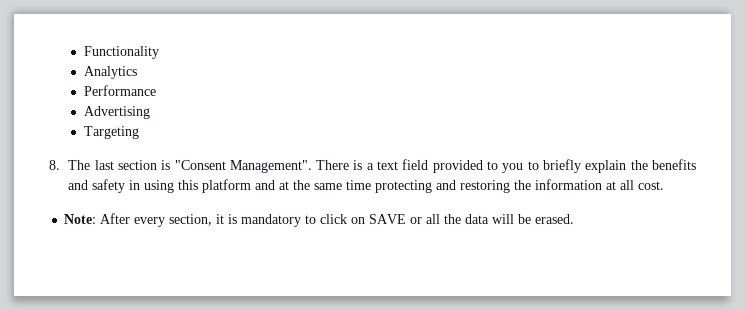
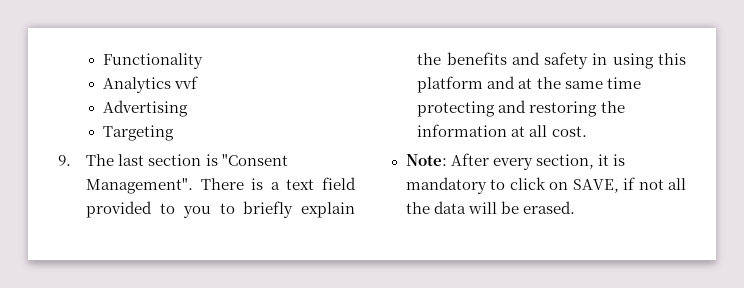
[83,85,156,96] // Performance -> [173,76,198,89] vvf
[49,160,60,170] 8. -> [58,155,71,166] 9.
[369,214,423,224] SAVE or -> [572,177,664,193] SAVE, if not

